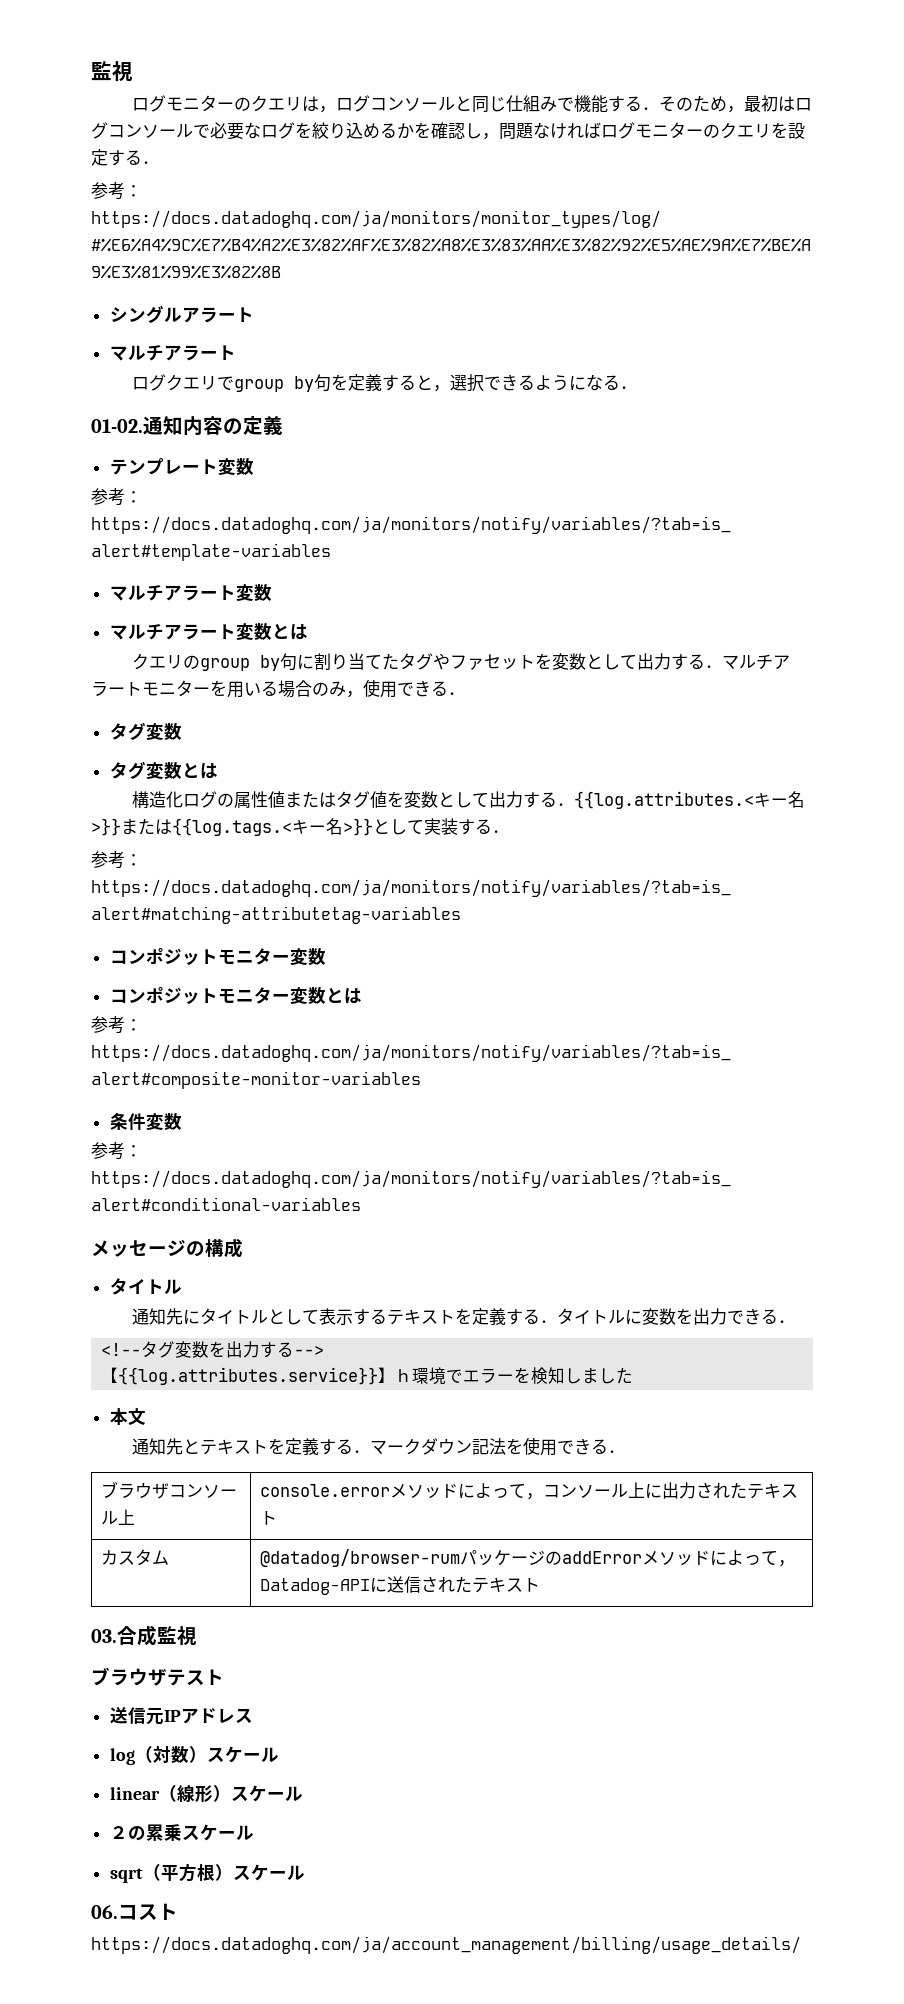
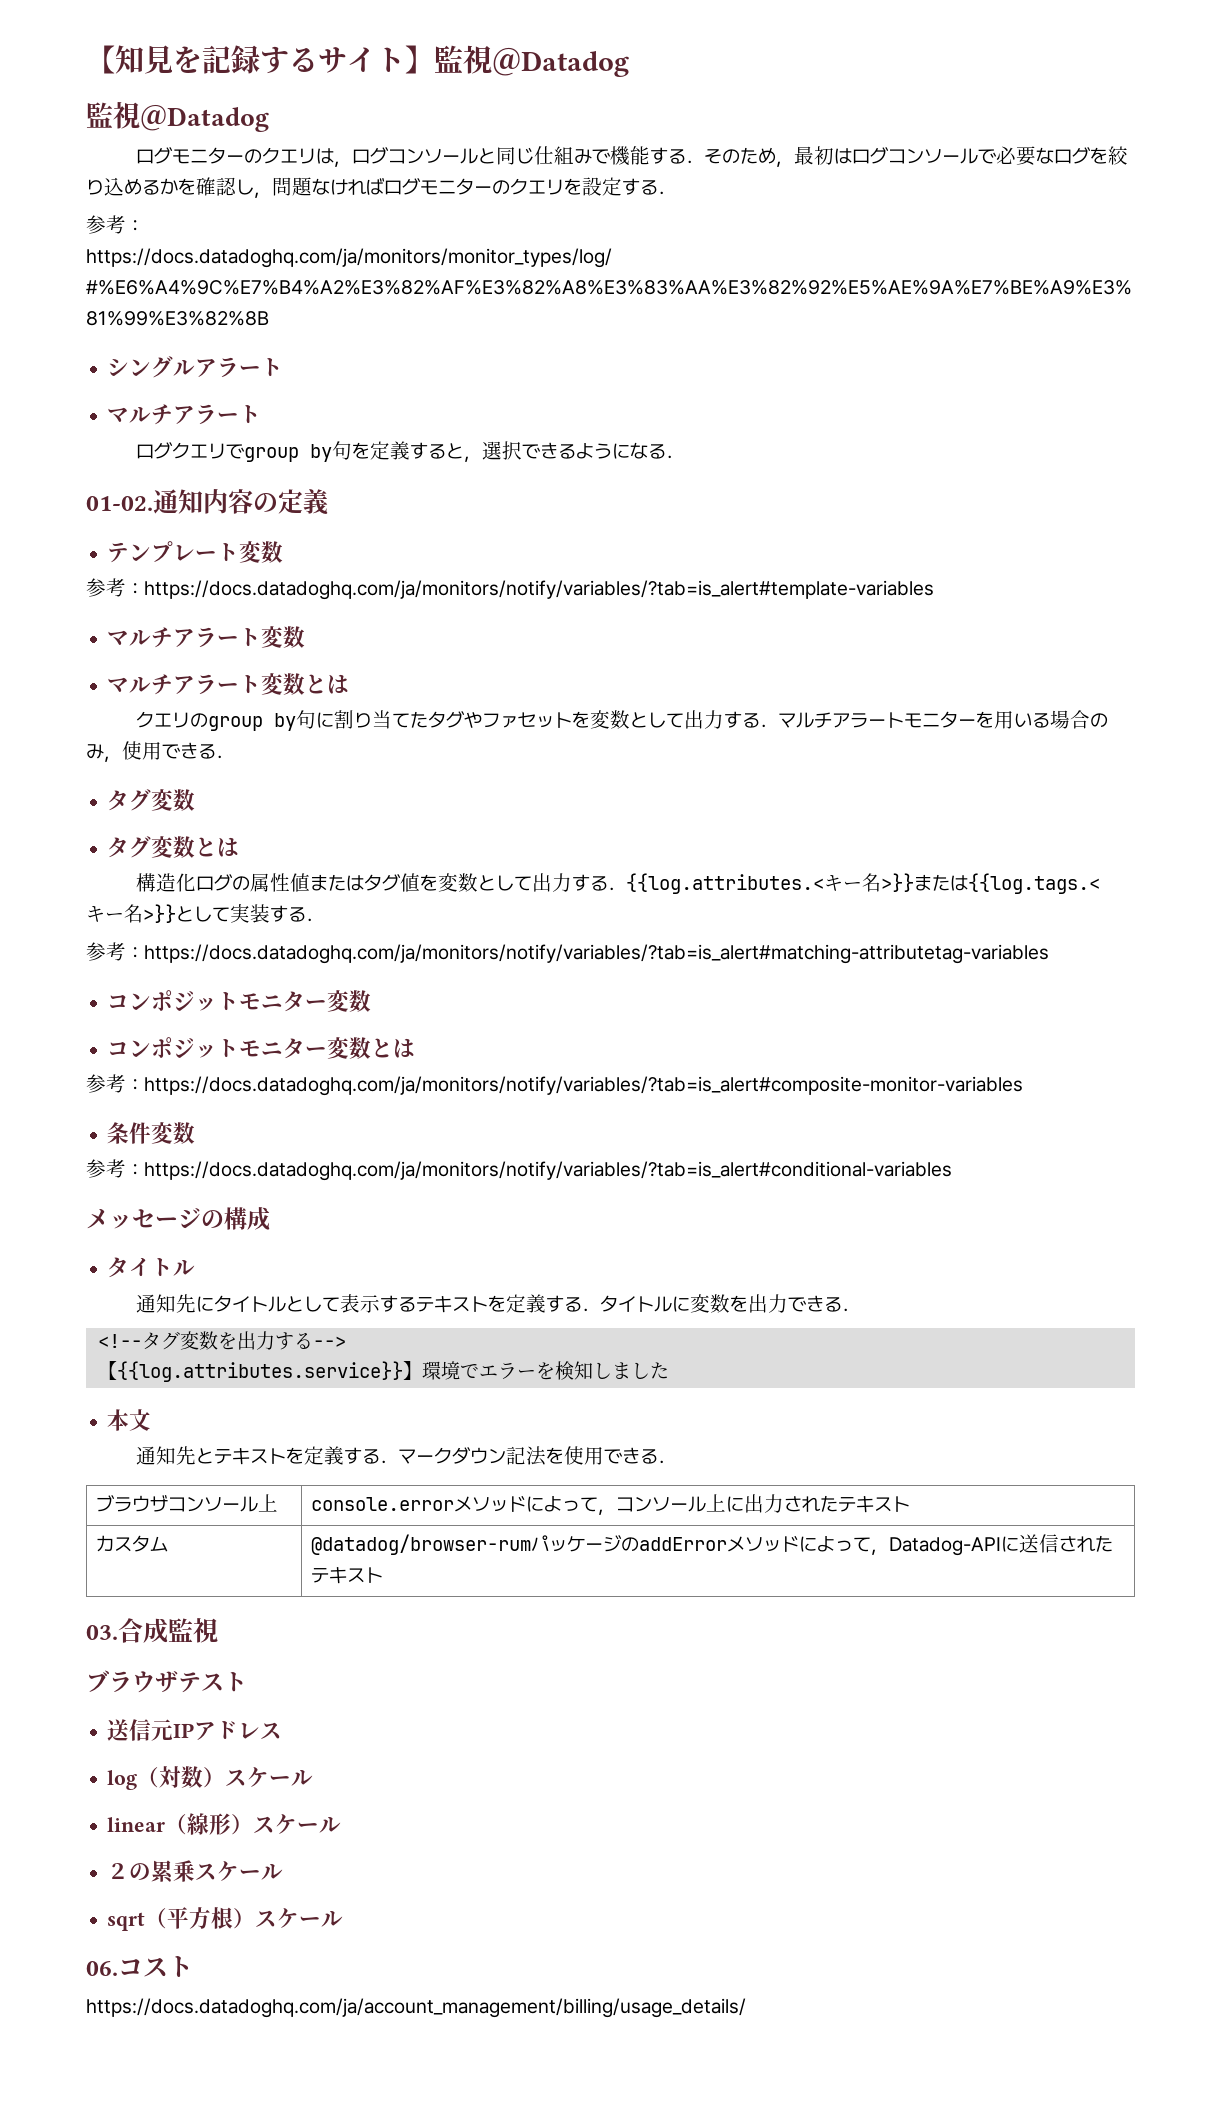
[91,61,133,82] 監視 -> [86,45,629,77] [86,102,269,132] 【知見を記録するサイト】監視＠Datadog // 監視＠Datadog
[395,1369,413,1382] ｈ -> (422, 1370) none

